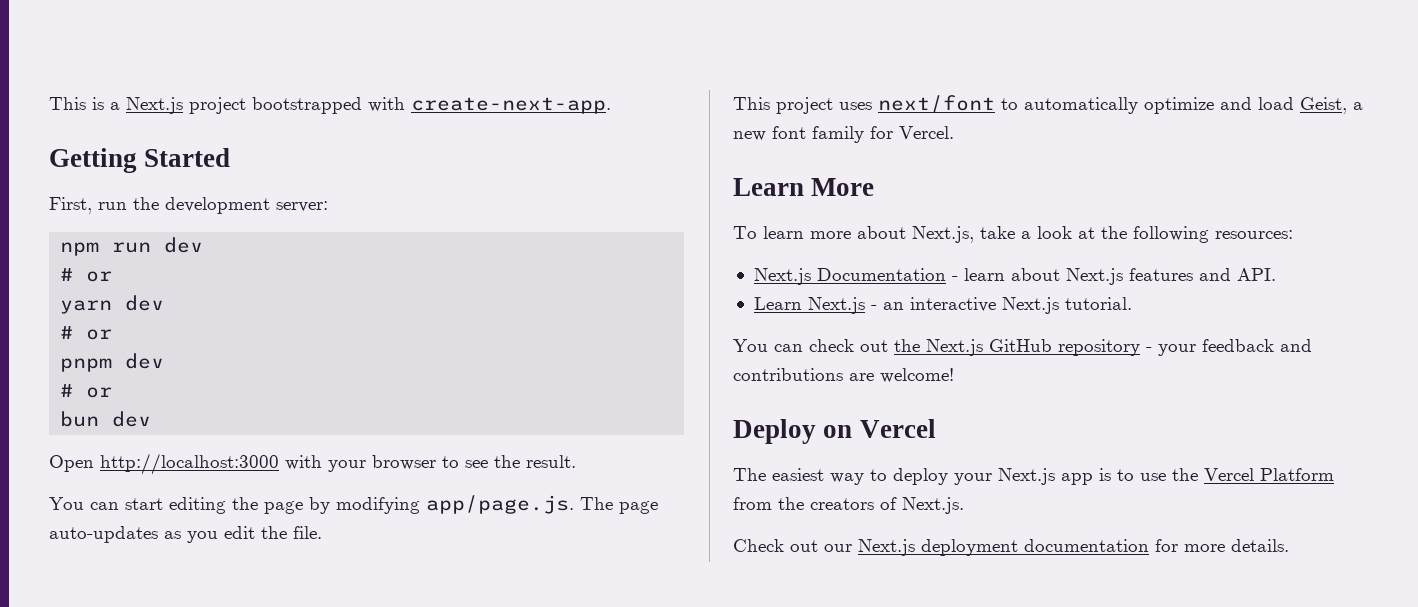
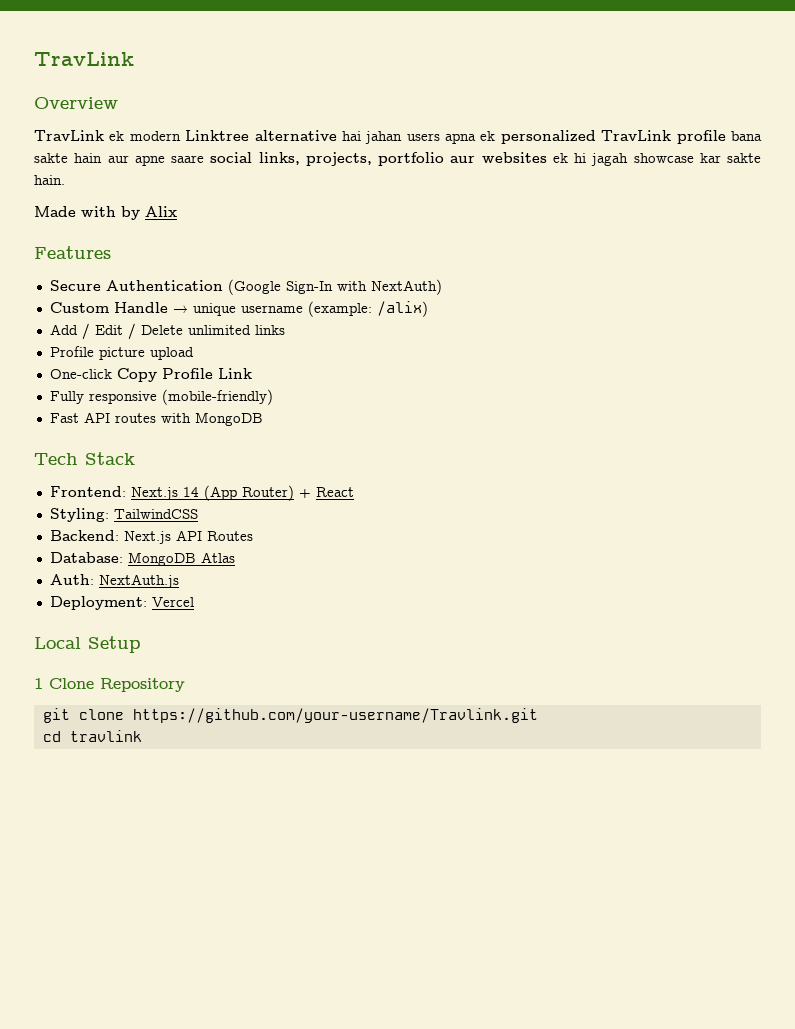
[49,97,611,114] [49,148,231,173] [49,197,328,214] [60,237,204,256] [60,268,113,282] [60,295,165,314] [60,326,113,340] [60,353,165,372] [60,384,113,398] [60,411,152,427] [49,453,576,475] [49,495,658,514] [49,526,322,543] [733,95,1363,114] [733,126,954,143] [733,178,875,196] [733,226,1293,243] [753,268,1276,285] [753,297,1132,314] [733,339,1312,356] [733,368,954,383] [733,419,936,444] [733,468,1334,485] [733,497,964,514] [733,539,1289,556] This is a Next.js project bootstrapped with create-next-app. // Getting Started // First, run the development server: // npm run dev // # or // yarn dev // # or // pnpm dev // # or // bun dev // Open http://localhost:3000 with your browser to see the result. // You can start editing the page by modifying app/page.js. The page auto-updates as you edit the file. // This project uses next/font to automatically optimize and load Geist, a new font family for Vercel. // Learn More // To learn more about Next.js, take a look at the following resources: // Next.js Documentation - learn about Next.js features and API. // Learn Next.js - an interactive Next.js tutorial. // You can check out the Next.js GitHub repository - your feedback and contributions are welcome! // Deploy on Vercel // The easiest way to deploy your Next.js app is to use the Vercel Platform from the creators of Next.js. // Check out our Next.js deployment documentation for more details. -> [34,52,134,66] [34,97,118,109] [34,130,762,144] [34,152,761,166] [34,175,65,185] [34,206,177,220] [34,246,111,259] [49,279,442,295] [49,301,428,317] [49,323,285,340] [49,346,194,360] [49,368,252,382] [49,389,273,405] [49,412,263,426] [34,452,135,465] [49,485,354,501] [49,508,198,522] [49,530,253,544] [49,552,235,566] [49,574,179,588] [49,596,194,610] [34,636,141,653] [34,678,185,692] [42,708,538,723] [42,730,142,742] TravLink // Overview // TravLink ek modern Linktree alternative hai jahan users apna ek personalized TravLink profile bana sakte hain aur apne saare social links, projects, portfolio aur websites ek hi jagah showcase kar sakte hain. // Made with by Alix // Features // Secure Authentication (Google Sign-In with NextAuth) // Custom Handle → unique username (example: /alix) // Add / Edit / Delete unlimited links // Profile picture upload // One-click Copy Profile Link // Fully responsive (mobile-friendly) // Fast API routes with MongoDB // Tech Stack // Frontend: Next.js 14 (App Router) + React // Styling: TailwindCSS // Backend: Next.js API Routes // Database: MongoDB Atlas // Auth: NextAuth.js // Deployment: Vercel // Local Setup // 1 Clone Repository // git clone https://github.com/your-username/Travlink.git // cd travlink

